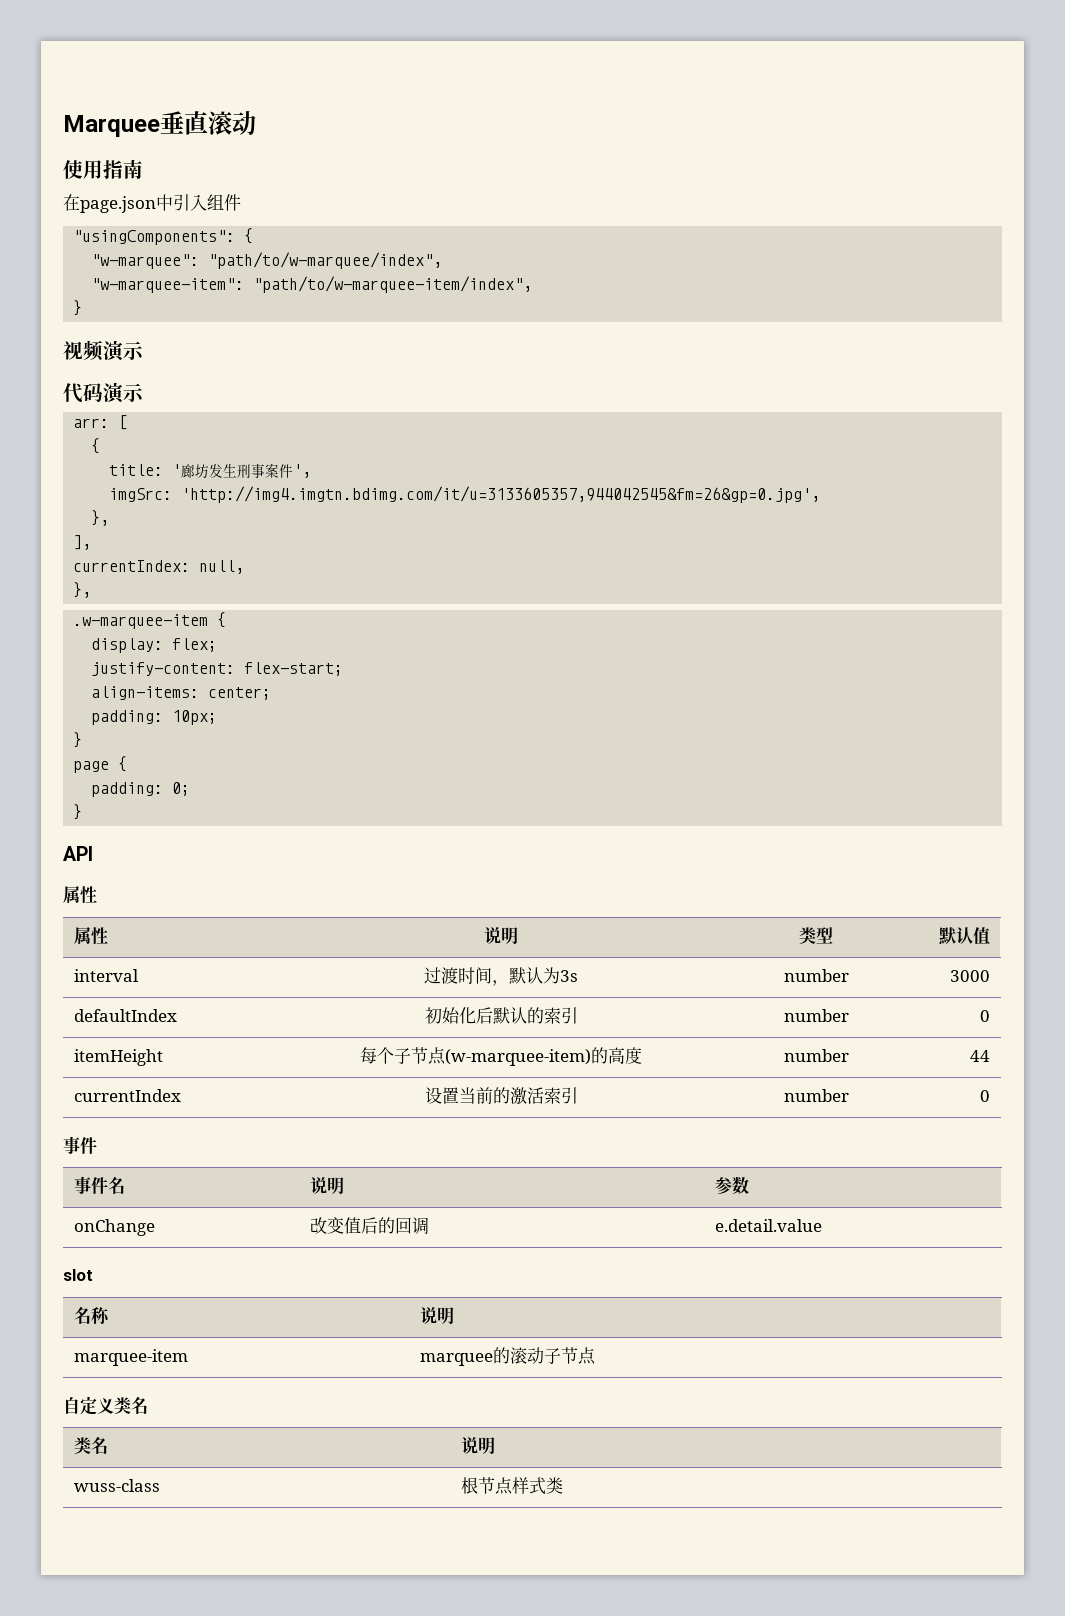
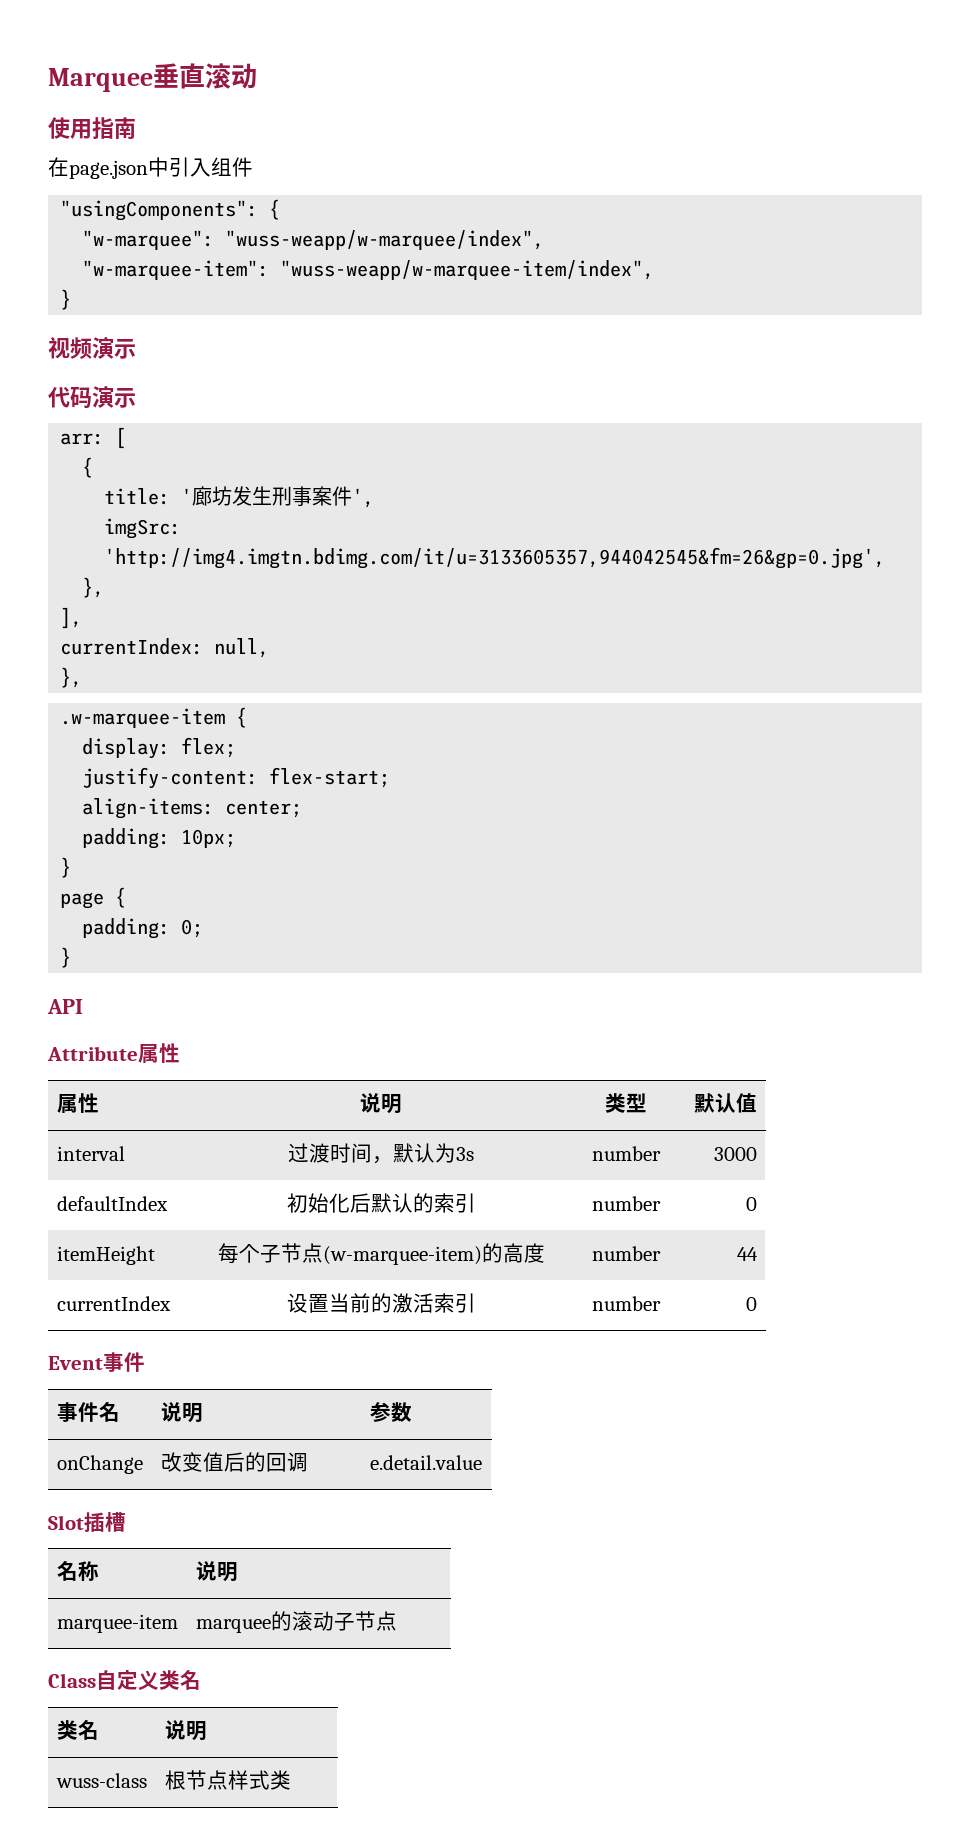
[208,252,443,269] "path/to/w-marquee/index", -> [225,230,545,250] "wuss-weapp/w-marquee/index",
[253,276,533,293] "path/to/w-marquee-item/index", -> [280,260,655,280] "wuss-weapp/w-marquee-item/index",
(93, 853) none -> [47,1046,138,1061] Attribute
(991, 1096) none -> [48,1356,103,1370] Event
[63,1269,93,1281] slot -> [48,1511,126,1532] Slot插槽
(596, 1356) none -> [48,1673,96,1688] Class

